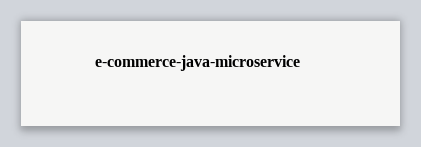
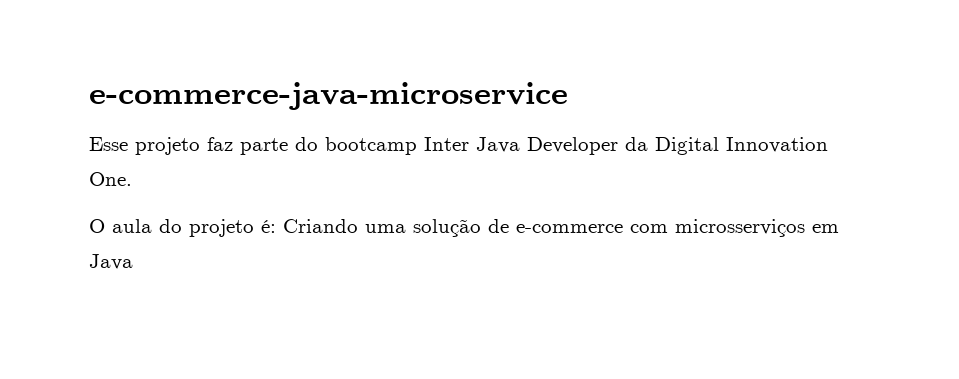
(300, 63) none -> [89,137,828,155] [89,172,132,186] [89,219,839,237] [89,254,133,270] // Esse projeto faz parte do bootcamp Inter Java Developer da Digital Innovation One. // O aula do projeto é: Criando uma solução de e-commerce com microsserviços em Java

